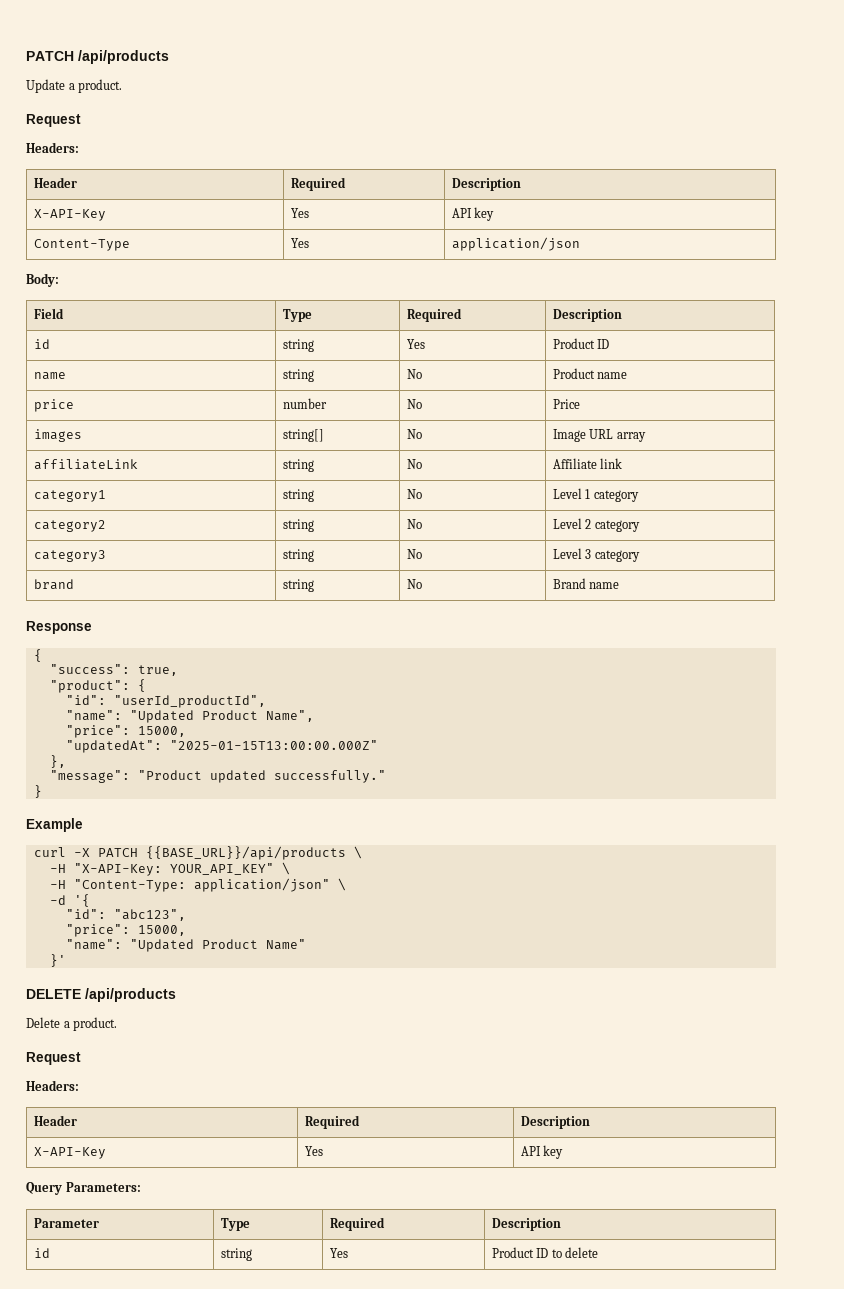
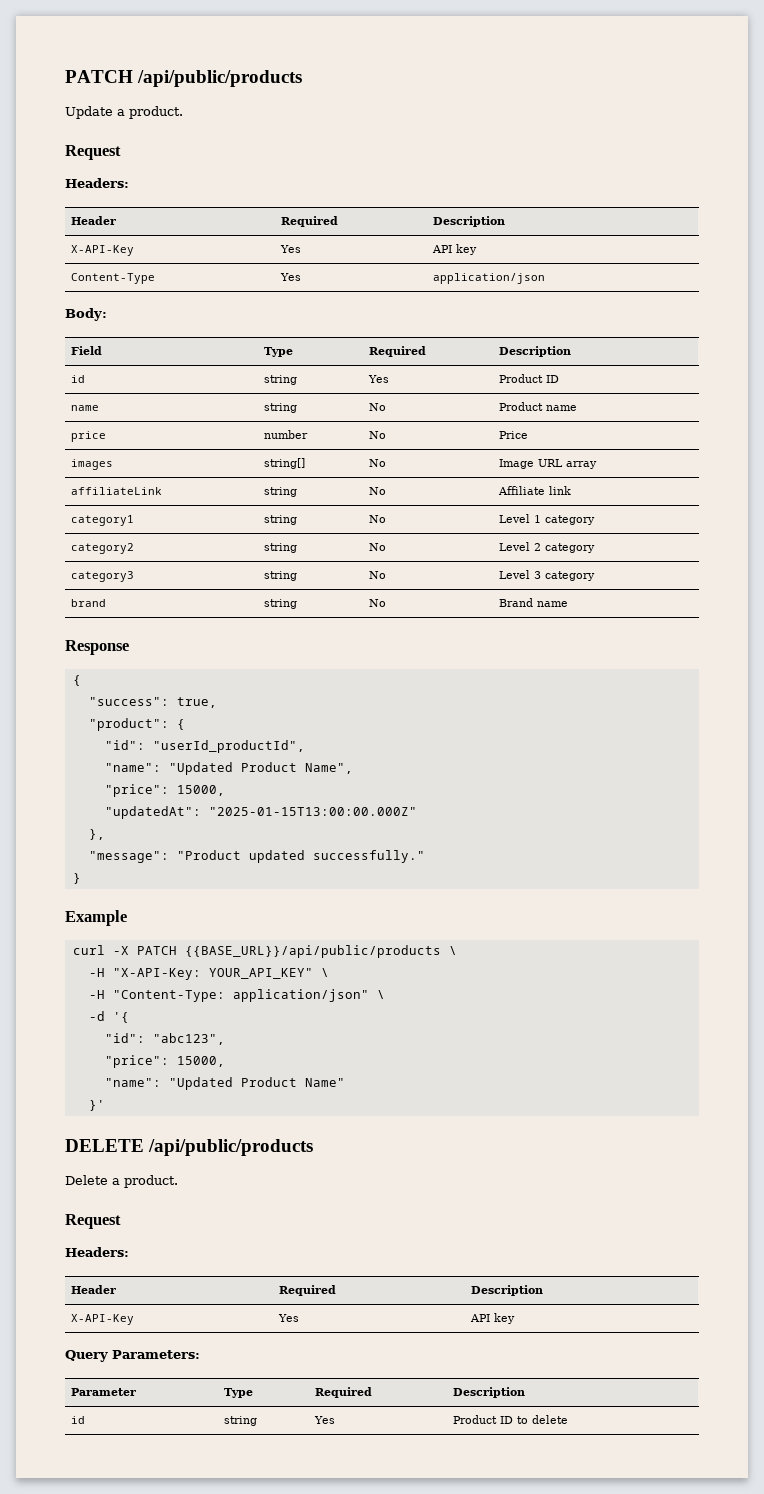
[26,50,169,64] PATCH /api/products -> [65,70,303,87] PATCH /api/public/products
[145,846,346,860] {{BASE_URL}}/api/products -> [184,945,441,958] {{BASE_URL}}/api/public/products
[85,988,176,1002] /api/products -> [148,1139,314,1156] /api/public/products

